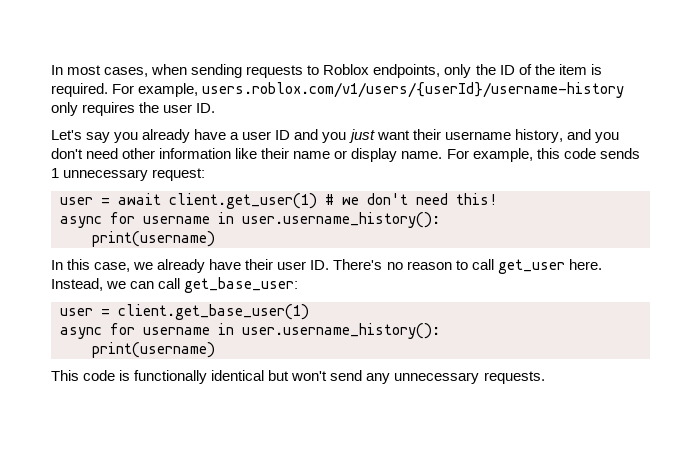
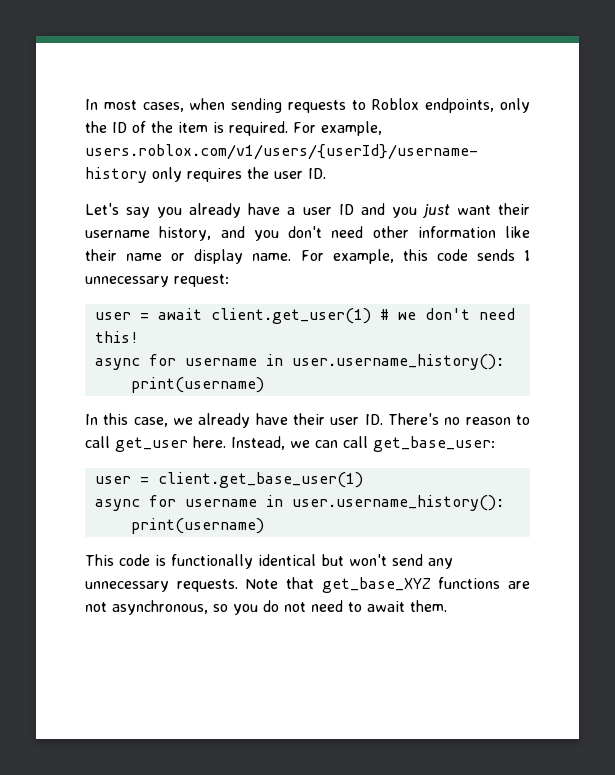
(545, 377) none -> [245,577,530,593] [85,600,447,615] Note that get_base_XYZ functions are not asynchronous, so you do not need to await them.

